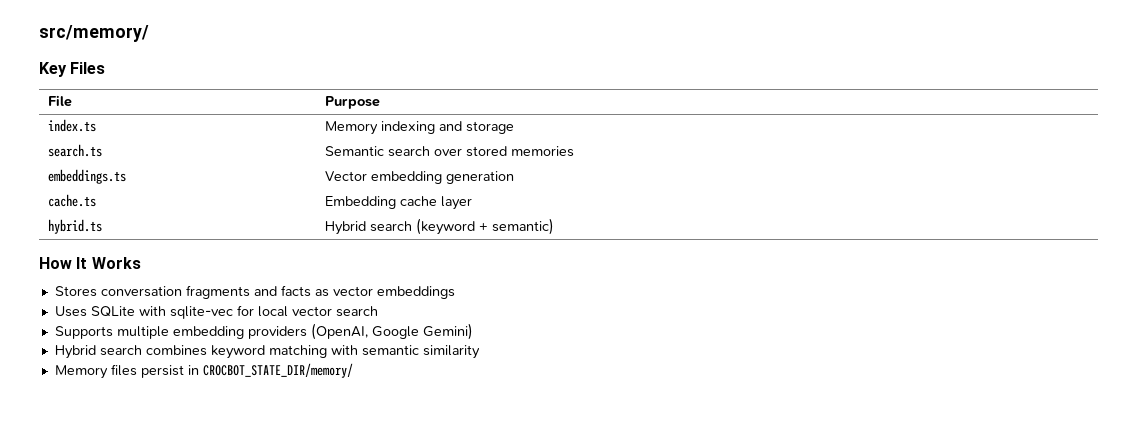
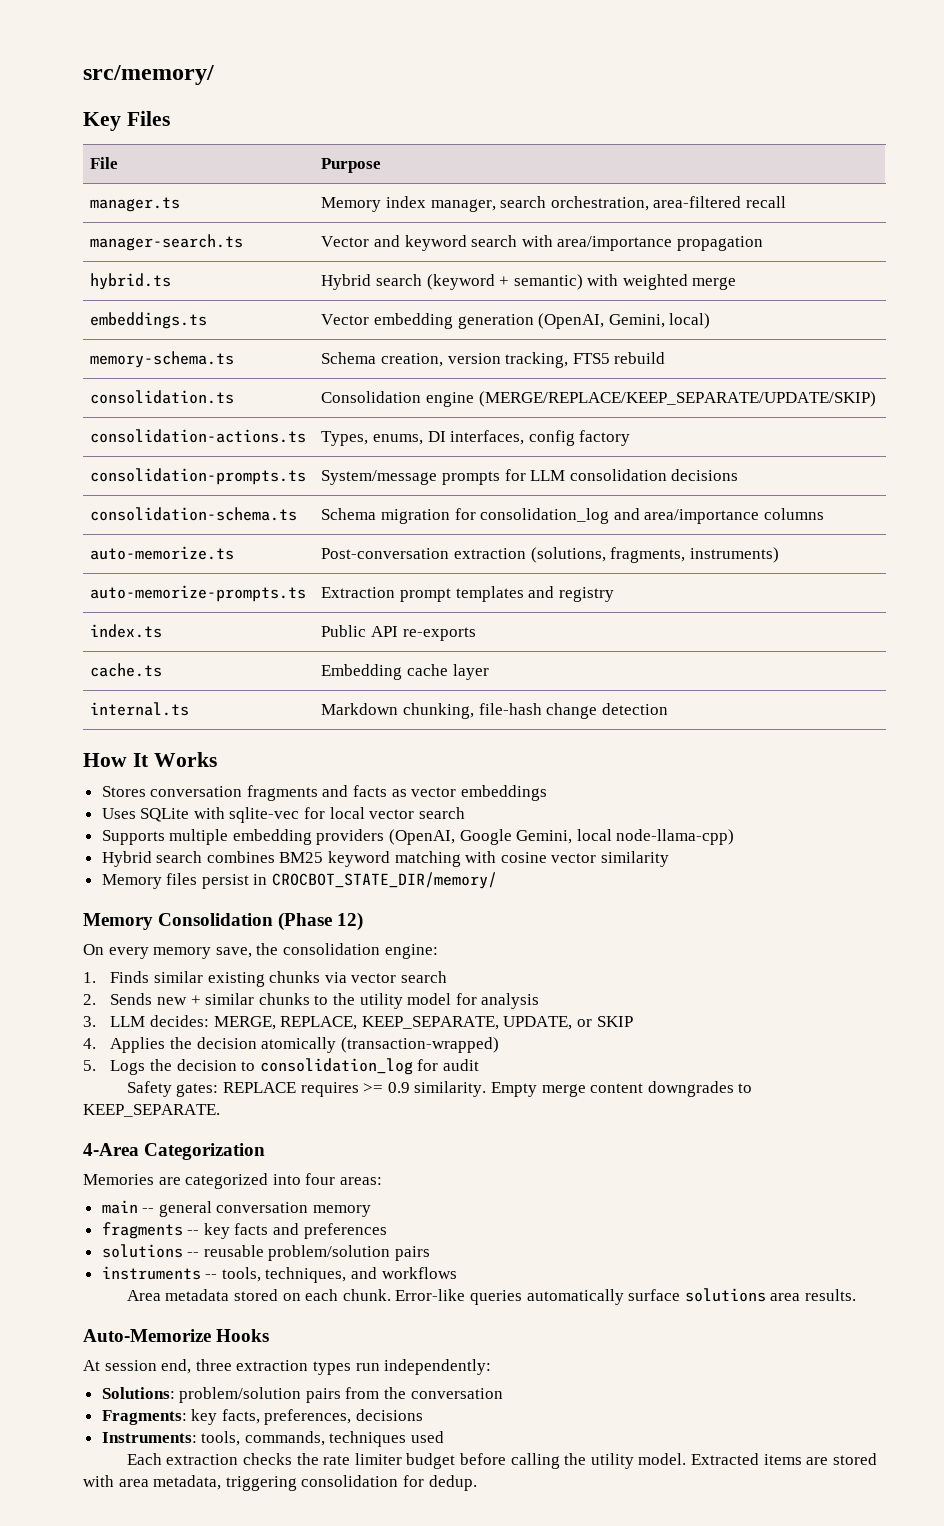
[47,119,96,132] [324,121,514,135] [47,144,102,157] [324,146,574,157] [47,169,126,184] [324,171,514,184] [47,194,96,207] [324,196,472,210] index.ts | Memory indexing and storage // search.ts | Semantic search over stored memories // embeddings.ts | Vector embedding generation // cache.ts | Embedding cache layer -> [90,197,181,212] [321,196,786,212] [90,234,244,251] [321,235,763,251] manager.ts | Memory index manager, search orchestration, area-filtered recall // manager-search.ts | Vector and keyword search with area/importance propagation
(554, 226) none -> [587,274,737,290] [90,312,208,329] [321,313,711,329] [90,351,235,368] [321,352,666,368] [90,390,235,404] [321,391,876,407] [90,429,307,443] [321,430,631,446] [90,468,307,485] [321,469,739,485] [90,507,298,521] [321,508,824,524] [90,546,235,560] [321,547,779,563] [90,585,307,602] [321,586,614,602] [90,624,163,638] [321,625,476,641] [90,663,163,677] [321,664,489,680] [90,702,190,716] [321,703,668,719] with weighted merge // embeddings.ts | Vector embedding generation (OpenAI, Gemini, local) // memory-schema.ts | Schema creation, version tracking, FTS5 rebuild // consolidation.ts | Consolidation engine (MERGE/REPLACE/KEEP_SEPARATE/UPDATE/SKIP) // consolidation-actions.ts | Types, enums, DI interfaces, config factory // consolidation-prompts.ts | System/message prompts for LLM consolidation decisions // consolidation-schema.ts | Schema migration for consolidation_log and area/importance columns // auto-memorize.ts | Post-conversation extraction (solutions, fragments, instruments) // auto-memorize-prompts.ts | Extraction prompt templates and registry // index.ts | Public API re-exports // cache.ts | Embedding cache layer // internal.ts | Markdown chunking, file-hash change detection
[422,323,473,340] Gemini) -> [516,829,735,845] Gemini, local node-llama-cpp)
(207, 350) none -> [279,852,324,863] BM25
[361,345,419,356] semantic -> [500,852,597,863] cosine vector
(353, 370) none -> [83,912,364,931] [83,943,438,959] [83,971,447,987] [83,993,540,1009] [83,1015,633,1030] [83,1037,499,1053] [83,1058,479,1075] [126,1081,753,1097] [83,1104,220,1117] [83,1143,266,1160] [83,1173,382,1189] [101,1200,372,1217] [101,1222,387,1239] [101,1244,431,1261] [101,1266,457,1283] [126,1288,856,1305] [83,1329,270,1342] [83,1359,492,1375] [101,1387,503,1403] [101,1409,424,1425] [101,1431,445,1447] [126,1453,877,1469] [83,1475,477,1491] // Memory Consolidation (Phase 12) // On every memory save, the consolidation engine: // 1. Finds similar existing chunks via vector search // 2. Sends new + similar chunks to the utility model for analysis // 3. LLM decides: MERGE, REPLACE, KEEP_SEPARATE, UPDATE, or SKIP // 4. Applies the decision atomically (transaction-wrapped) // 5. Logs the decision to consolidation_log for audit // Safety gates: REPLACE requires >= 0.9 similarity. Empty merge content downgrades to KEEP_SEPARATE. // 4-Area Categorization // Memories are categorized into four areas: // main -- general conversation memory // fragments -- key facts and preferences // solutions -- reusable problem/solution pairs // instruments -- tools, techniques, and workflows // Area metadata stored on each chunk. Error-like queries automatically surface solutions area results. // Auto-Memorize Hooks // At session end, three extraction types run independently: // Solutions: problem/solution pairs from the conversation // Fragments: key facts, preferences, decisions // Instruments: tools, commands, techniques used // Each extraction checks the rate limiter budget before calling the utility model. Extracted items are stored with area metadata, triggering consolidation for dedup.

